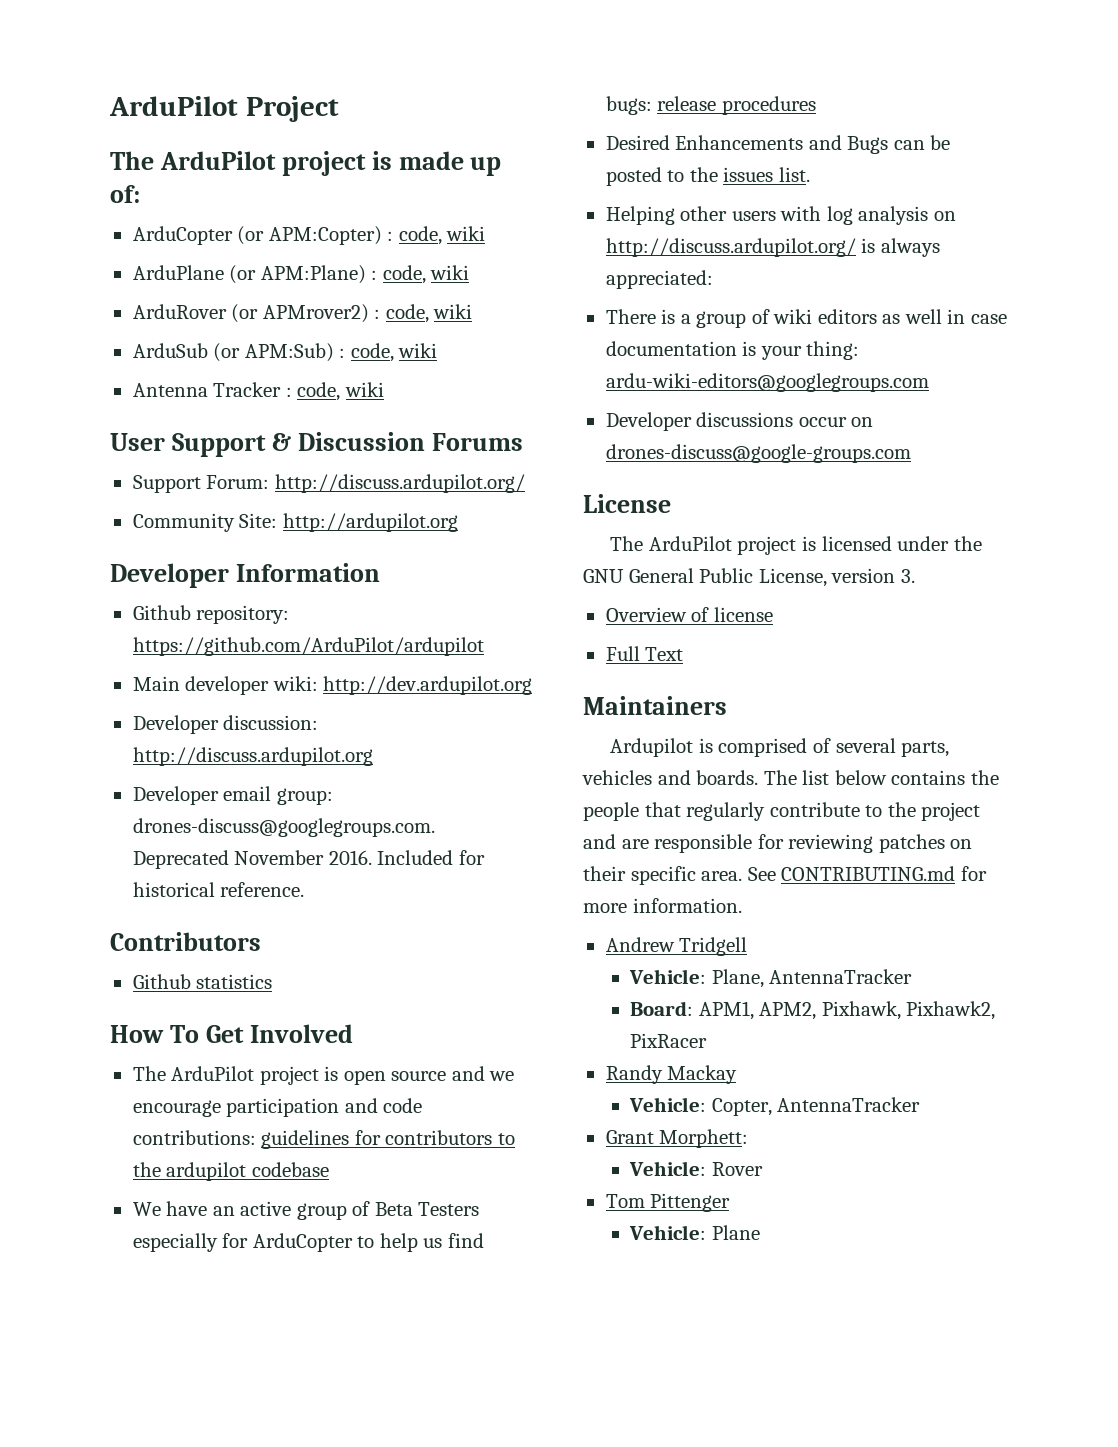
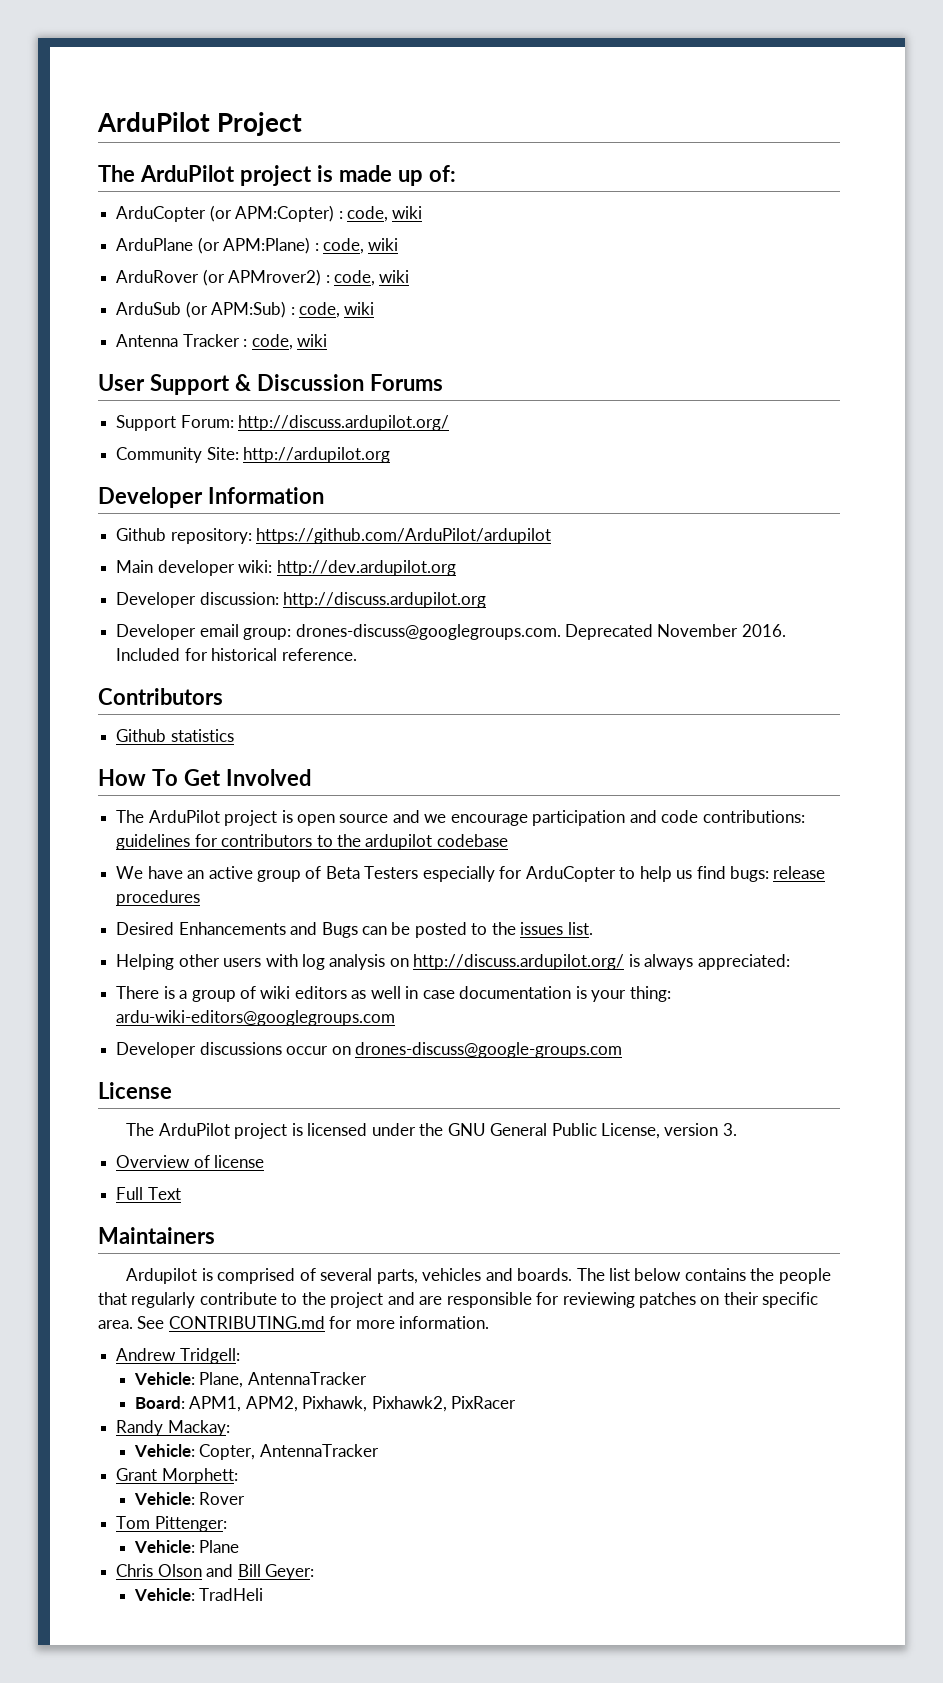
[679,937,748,956] Tridgell -> [179,1348,240,1364] Tridgell:
[667,1065,738,1084] Mackay -> [167,1420,230,1436] Mackay:
[650,1193,731,1212] Pittenger -> [154,1516,227,1532] Pittenger:
(760, 1232) none -> [116,1564,314,1580] [133,1588,264,1601] // Chris Olson and Bill Geyer: // Vehicle: TradHeli

